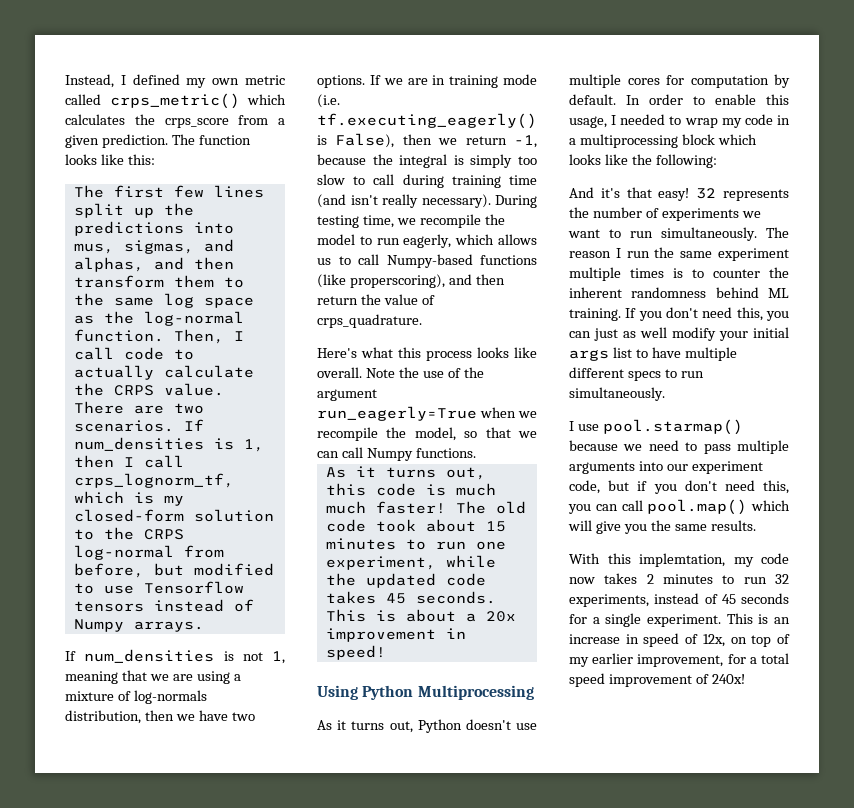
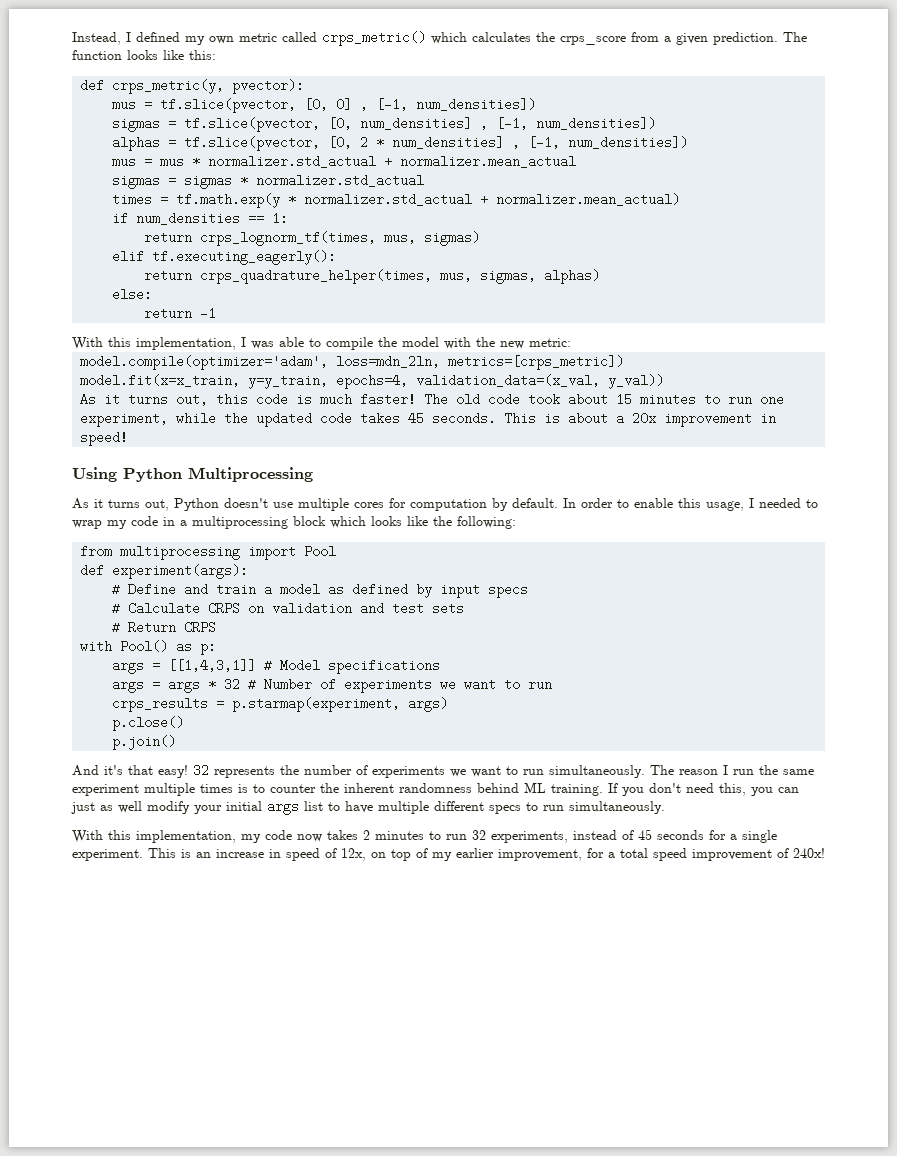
[73,185,264,198] [73,203,194,218] [73,221,234,236] [73,239,234,254] [73,257,234,272] [73,275,244,288] [73,293,254,308] [73,311,244,326] [73,329,244,344] [73,347,194,360] [73,365,254,380] [73,383,224,396] [73,401,204,414] [73,419,204,432] [73,437,264,452] [73,455,184,468] [73,473,234,488] [73,491,184,506] [73,509,274,522] [73,527,184,540] [73,545,224,560] [73,563,274,578] [73,581,244,594] [73,599,254,612] [73,619,204,632] [65,649,285,664] [65,670,241,684] [65,690,207,704] [65,710,255,724] [317,74,537,88] [317,94,340,108] [317,113,537,129] [317,133,537,148] [317,154,537,168] [317,174,537,188] [317,194,537,208] [317,214,505,228] [317,234,537,248] [317,254,537,268] [317,274,505,288] [317,294,435,305] [317,314,422,328] [317,347,537,361] [317,367,484,378] [317,389,377,401] [317,406,537,421] [317,427,537,441] [317,447,476,461] The first few lines split up the predictions into mus, sigmas, and alphas, and then transform them to the same log space as the log-normal function. Then, I call code to actually calculate the CRPS value. There are two scenarios. If num_densities is 1, then I call crps_lognorm_tf, which is my closed-form solution to the CRPS log-normal from before, but modified to use Tensorflow tensors instead of Numpy arrays. // If num_densities is not 1, meaning that we are using a mixture of log-normals distribution, then we have two options. If we are in training mode (i.e. tf.executing_eagerly() is False), then we return -1, because the integral is simply too slow to call during training time (and isn't really necessary). During testing time, we recompile the model to run eagerly, which allows us to call Numpy-based functions (like properscoring), and then return the value of crps_quadrature. // Here's what this process looks like overall. Note the use of the argument run_eagerly=True when we recompile the model, so that we can call Numpy functions. -> [80,79,305,94] [112,98,537,113] [112,117,657,132] [112,136,689,151] [112,155,577,168] [112,174,425,189] [112,193,681,208] [112,212,289,225] [144,231,481,246] [112,250,337,265] [144,269,601,284] [112,288,153,301] [144,307,217,320] [72,337,571,350] [80,355,625,370] [80,374,665,389] def crps_metric(y, pvector): // mus = tf.slice(pvector, [0, 0] , [-1, num_densities]) // sigmas = tf.slice(pvector, [0, num_densities] , [-1, num_densities]) // alphas = tf.slice(pvector, [0, 2 * num_densities] , [-1, num_densities]) // mus = mus * normalizer.std_actual + normalizer.mean_actual // sigmas = sigmas * normalizer.std_actual // times = tf.math.exp(y * normalizer.std_actual + normalizer.mean_actual) // if num_densities == 1: // return crps_lognorm_tf(times, mus, sigmas) // elif tf.executing_eagerly(): // return crps_quadrature_helper(times, mus, sigmas, alphas) // else: // return -1 // With this implementation, I was able to compile the model with the new metric: // model.compile(optimizer='adam', loss=mdn_2ln, metrics=[crps_metric]) // model.fit(x=x_train, y=y_train, epochs=4, validation_data=(x_val, y_val))
[325,501,366,514] much -> (353, 399) none
(717, 161) none -> [80,545,337,560] [80,564,249,579] [112,583,529,598] [112,602,465,615] [112,621,217,634] [80,640,217,655] [112,659,441,674] [112,678,553,693] [112,697,449,712] [112,716,185,731] [112,735,177,750] // from multiprocessing import Pool // def experiment(args): // # Define and train a model as defined by input specs // # Calculate CRPS on validation and test sets // # Return CRPS // with Pool() as p: // args = [[1,4,3,1]] # Model specifications // args = args * 32 # Number of experiments we want to run // crps_results = p.starmap(experiment, args) // p.close() // p.join()
[569,419,743,435] [569,440,789,454] [569,461,763,474] [569,480,789,494] [568,499,790,515] [568,520,756,534] [569,553,725,567] // I use pool.starmap() because we need to pass multiple arguments into our experiment code, but if you don't need this, you can call pool.map() which will give you the same results. // With this implemtation, -> [72,830,236,843] // With this implementation,

